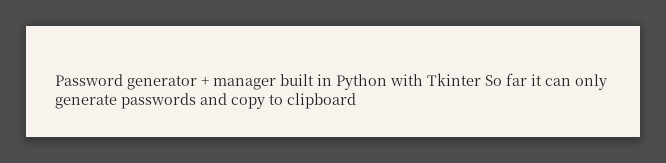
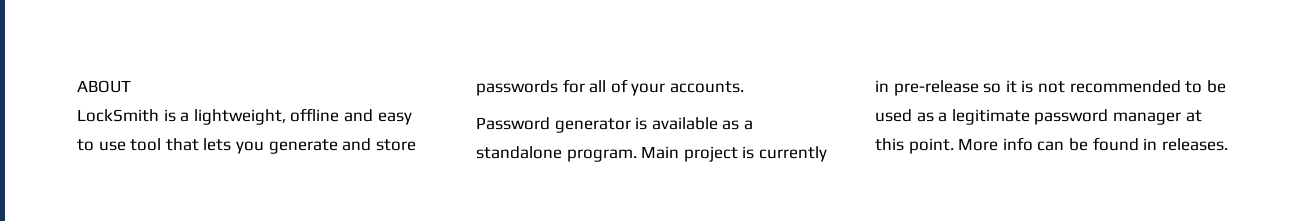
[55,73,607,90] [55,93,356,109] Password generator + manager built in Python with Tkinter So far it can only generate passwords and copy to clipboard -> [77,80,131,93] [77,108,412,125] [77,138,416,154] [476,79,744,96] [476,117,753,133] [476,146,827,162] [875,80,1226,96] [875,109,1202,125] [875,137,1228,154] ABOUT // LockSmith is a lightweight, offline and easy to use tool that lets you generate and store passwords for all of your accounts. // Password generator is available as a standalone program. Main project is currently in pre-release so it is not recommended to be used as a legitimate password manager at this point. More info can be found in releases.

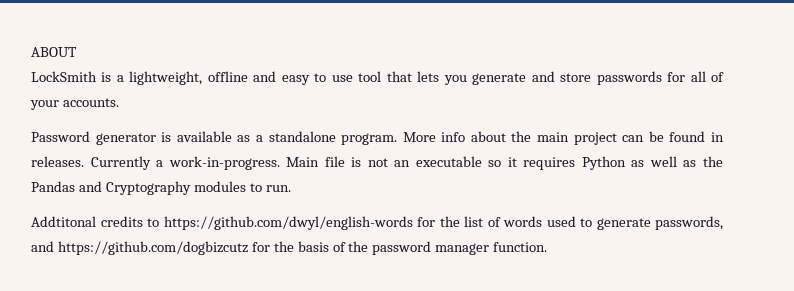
[641,146,827,162] [875,80,1226,96] [875,109,1202,125] [875,137,1033,154] Main project is currently in pre-release so it is not recommended to be used as a legitimate password manager at this point. More info -> [402,131,617,145] More info about the main project
(1228, 144) none -> [90,156,724,170] [31,181,291,195] [31,216,723,230] [31,241,548,255] Currently a work-in-progress. Main file is not an executable so it requires Python as well as the Pandas and Cryptography modules to run. // Addtitonal credits to https://github.com/dwyl/english-words for the list of words used to generate passwords, and https://github.com/dogbizcutz for the basis of the password manager function.

